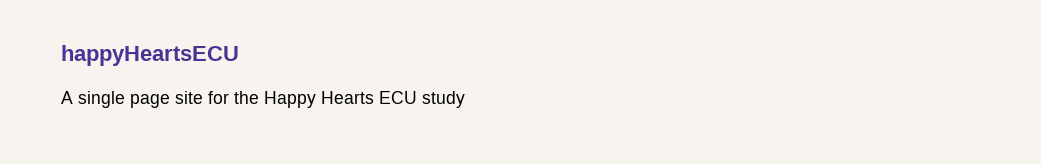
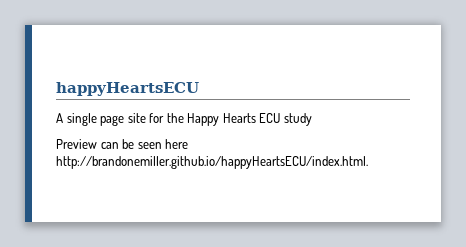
(465, 99) none -> [56,139,189,149] [56,156,368,169] // Preview can be seen here http://brandonemiller.github.io/happyHeartsECU/index.html.

